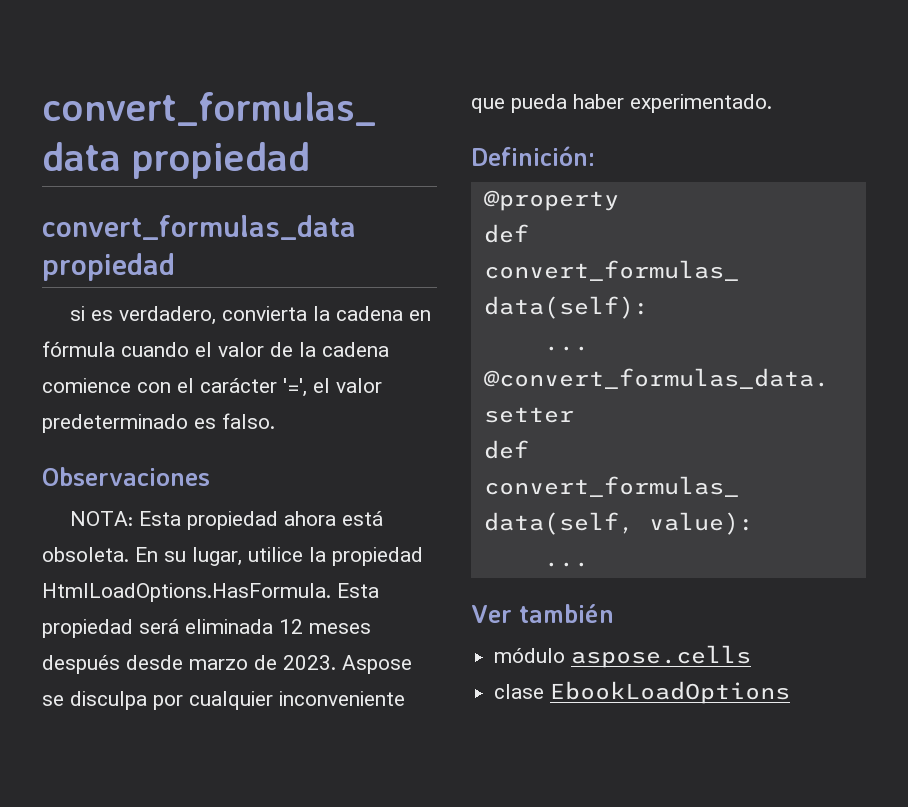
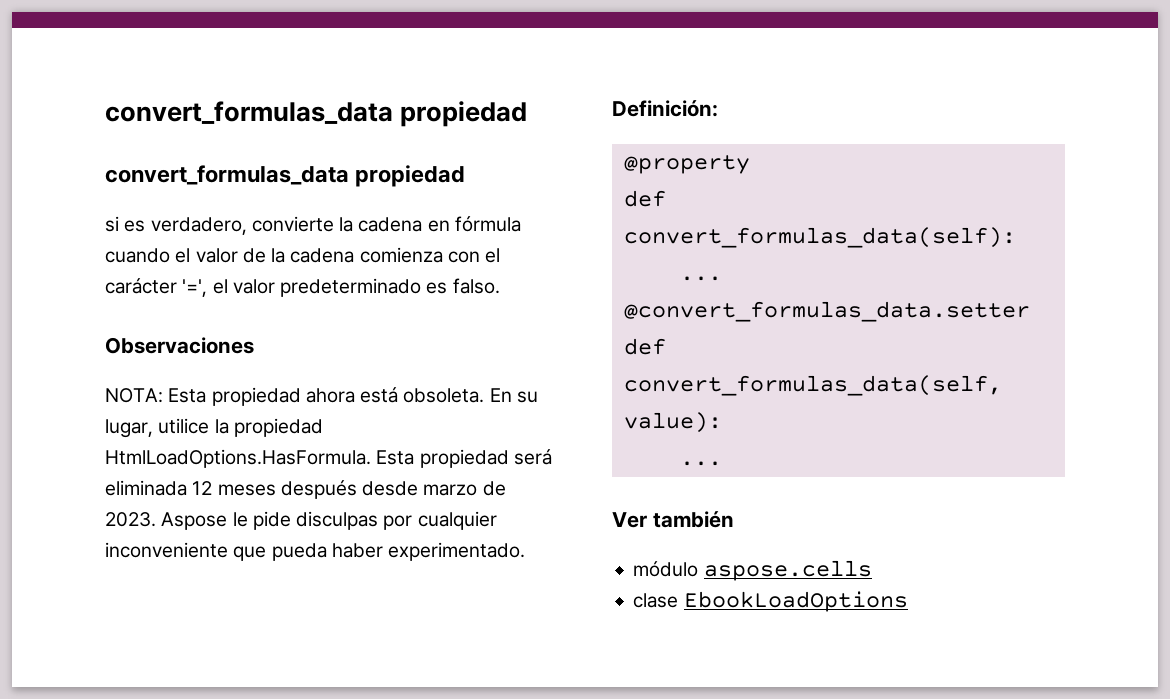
[222,306,308,321] convierta -> [251,216,334,232] convierte
[42,378,131,393] comience -> [359,247,443,263] comienza
[42,691,147,710] se disculpa -> [232,511,379,530] le pide disculpas

